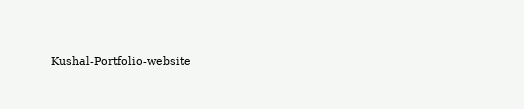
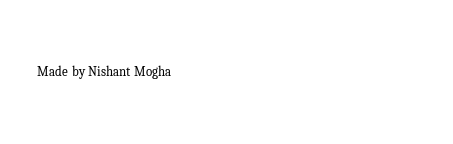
[51,56,191,65] Kushal-Portfolio-website -> [37,65,171,79] Made by Nishant Mogha

